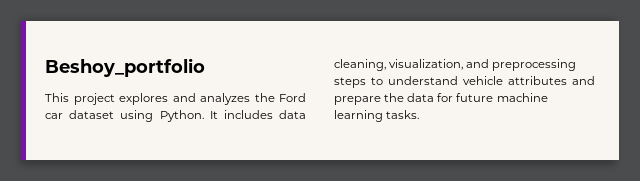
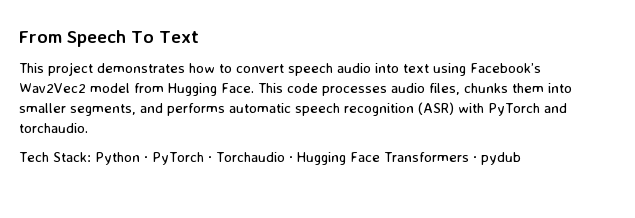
[45,58,205,77] [45,93,306,105] [45,110,306,122] [334,59,577,71] [334,76,595,88] [334,93,548,105] [334,110,420,122] Beshoy_portfolio // This project explores and analyzes the Ford car dataset using Python. It includes data cleaning, visualization, and preprocessing steps to understand vehicle attributes and prepare the data for future machine learning tasks. -> [19,30,199,47] [19,62,541,76] [19,83,572,96] [19,102,567,116] [19,123,88,133] [19,152,521,165] From Speech To Text // This project demonstrates how to convert speech audio into text using Facebook’s Wav2Vec2 model from Hugging Face. This code processes audio files, chunks them into smaller segments, and performs automatic speech recognition (ASR) with PyTorch and torchaudio. // Tech Stack: Python · PyTorch · Torchaudio · Hugging Face Transformers · pydub

